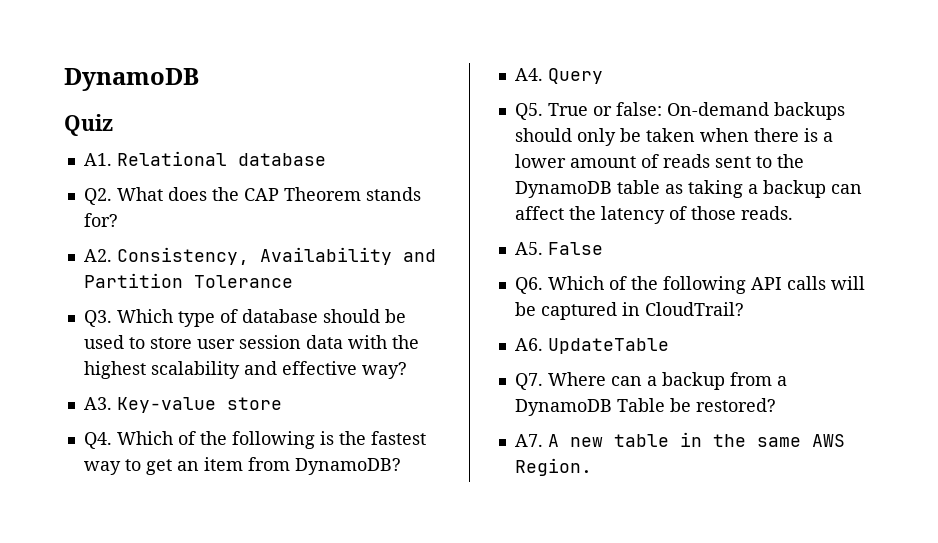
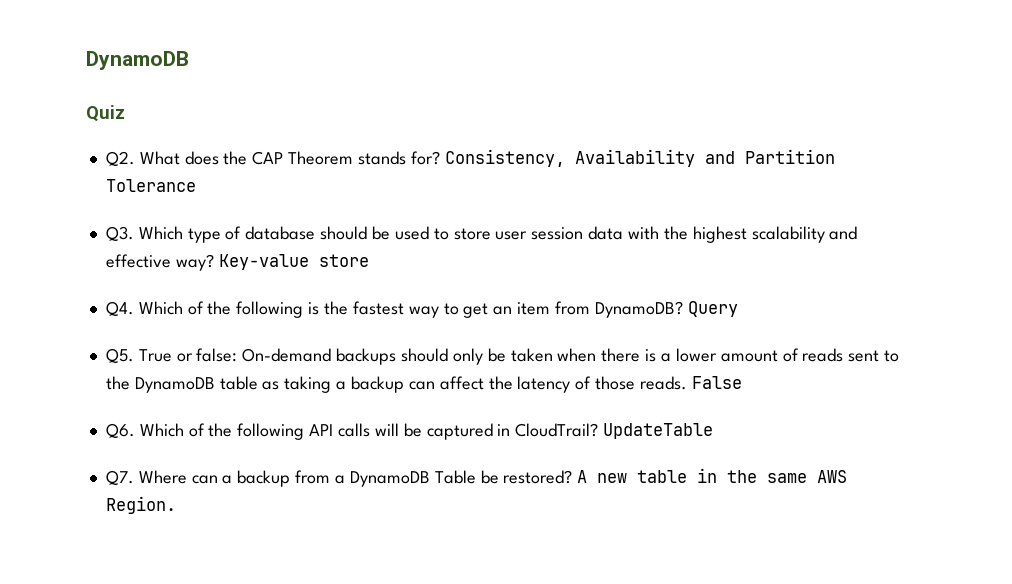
[83,151,326,166] // A1. Relational database -> (125, 113) none
[83,249,112,262] // A2. -> (440, 158) none
[83,397,112,410] // A3. -> (214, 262) none
[514,68,543,81] // A4. -> (683, 309) none
[514,242,543,255] // A5. -> (687, 383) none
[514,338,543,351] // A6. -> (599, 430) none
[514,434,543,447] // A7. -> (573, 477) none

